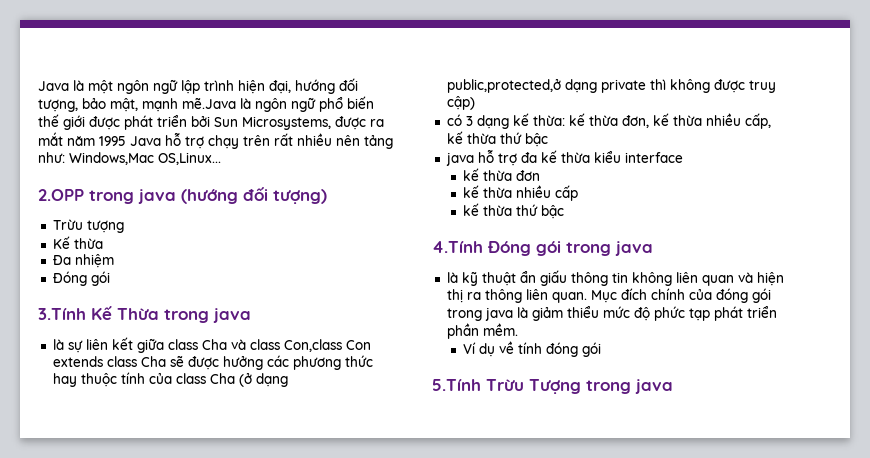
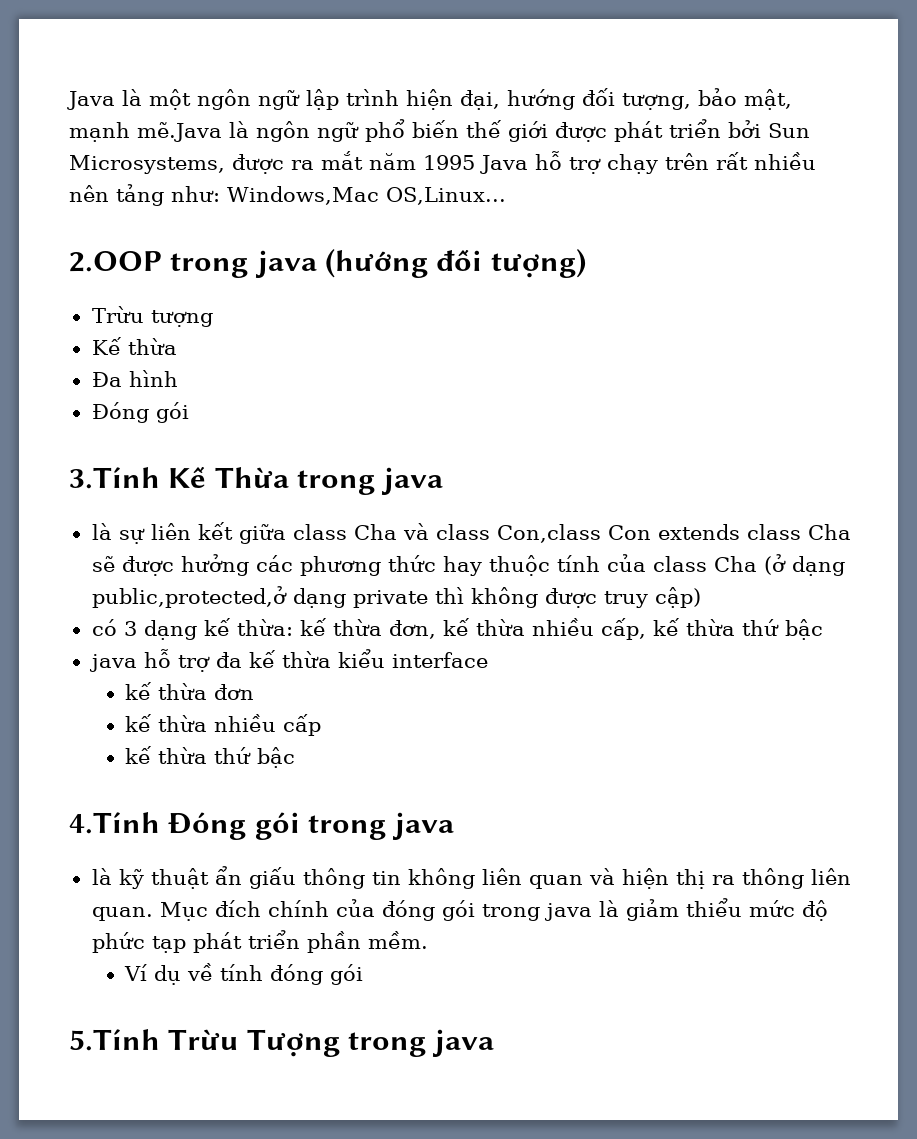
[38,189,84,201] 2.OPP -> [69,251,162,272] 2.OOP
[74,254,114,268] nhiệm -> [128,370,178,387] hình

